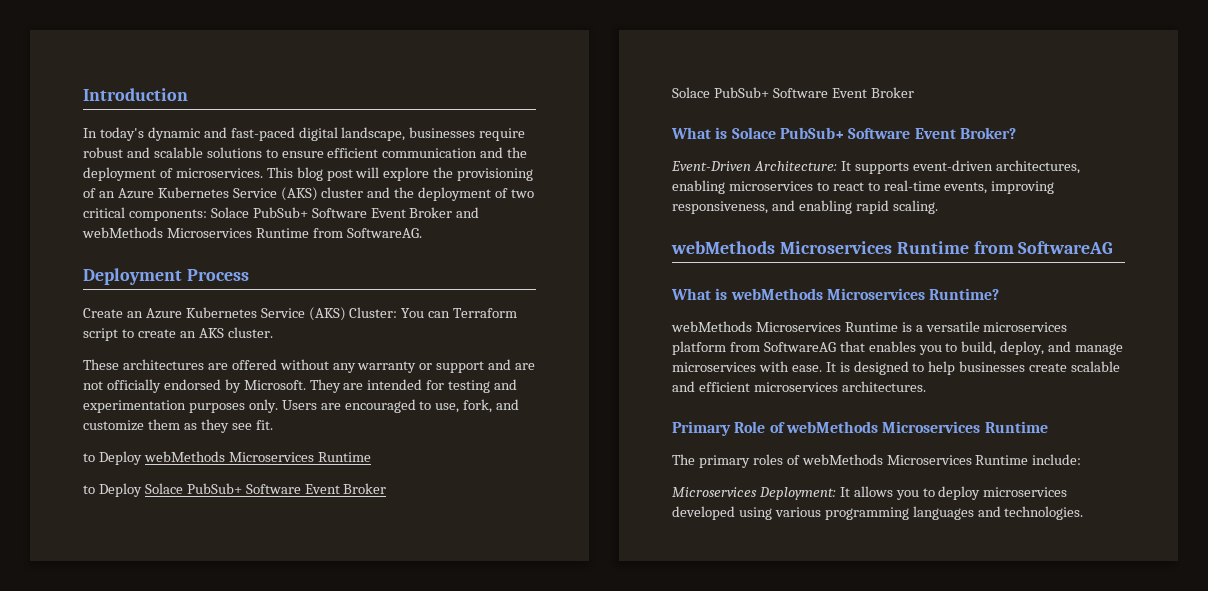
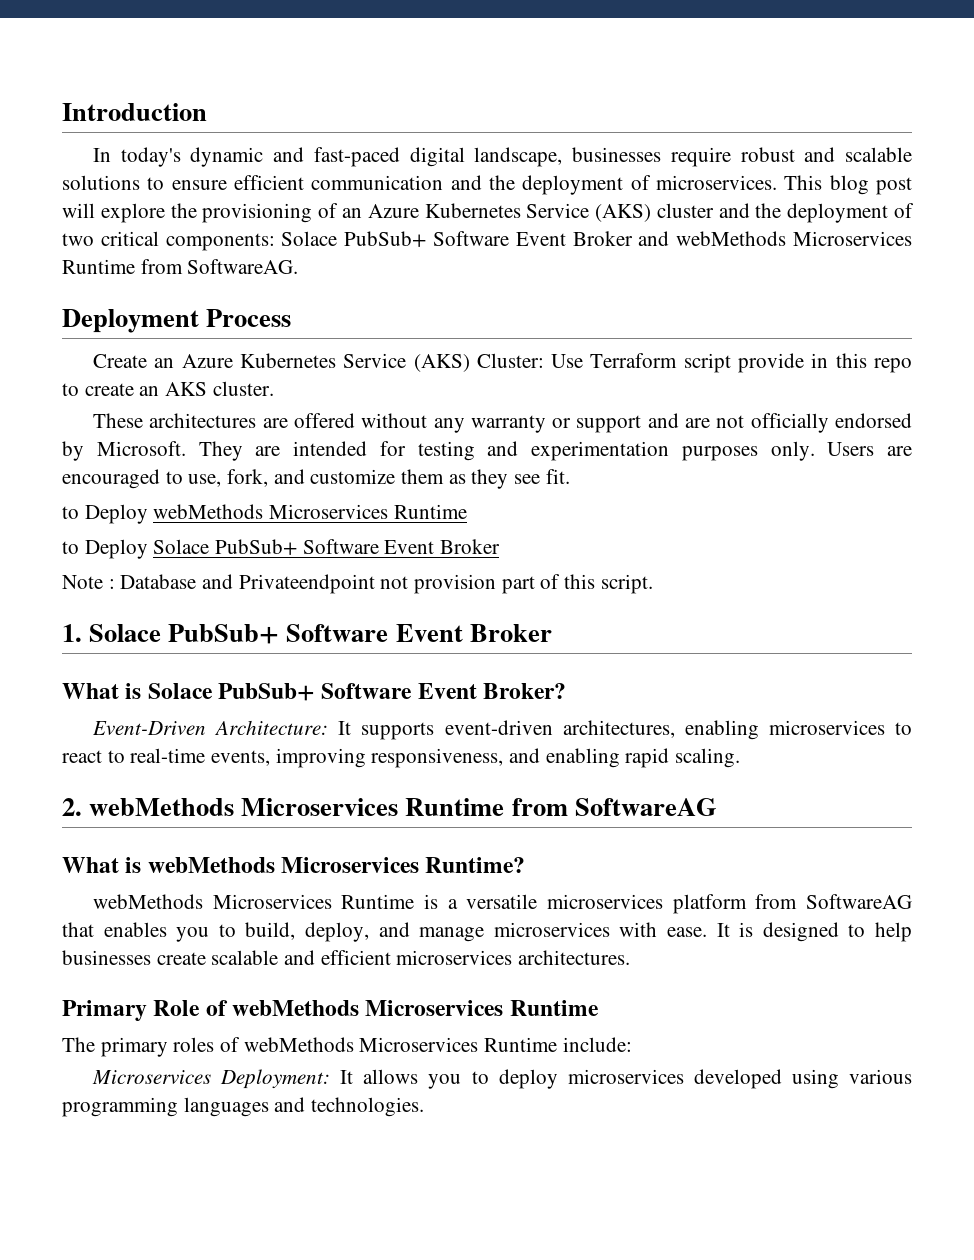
[401,308,518,318] [83,328,118,341] You can Terraform script -> [551,353,913,373] Use Terraform script provide in this repo
(387, 488) none -> [62,574,653,594] [62,624,82,642] Note : Database and Privateendpoint not provision part of this script. // 1.
(938, 207) none -> [62,798,82,816] 2.

